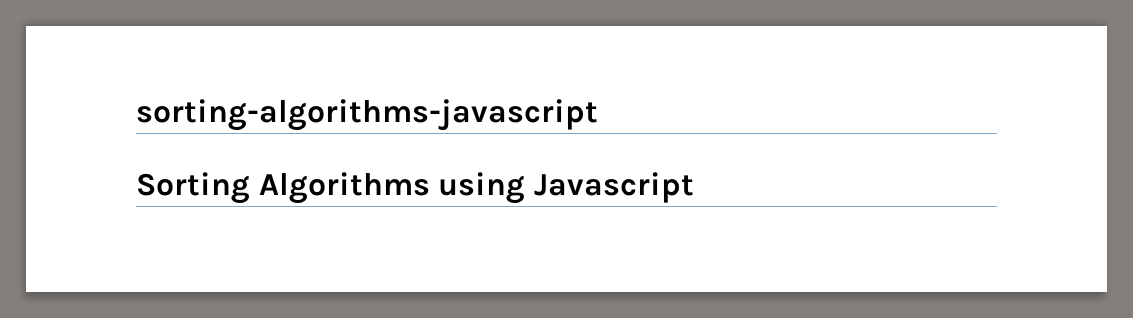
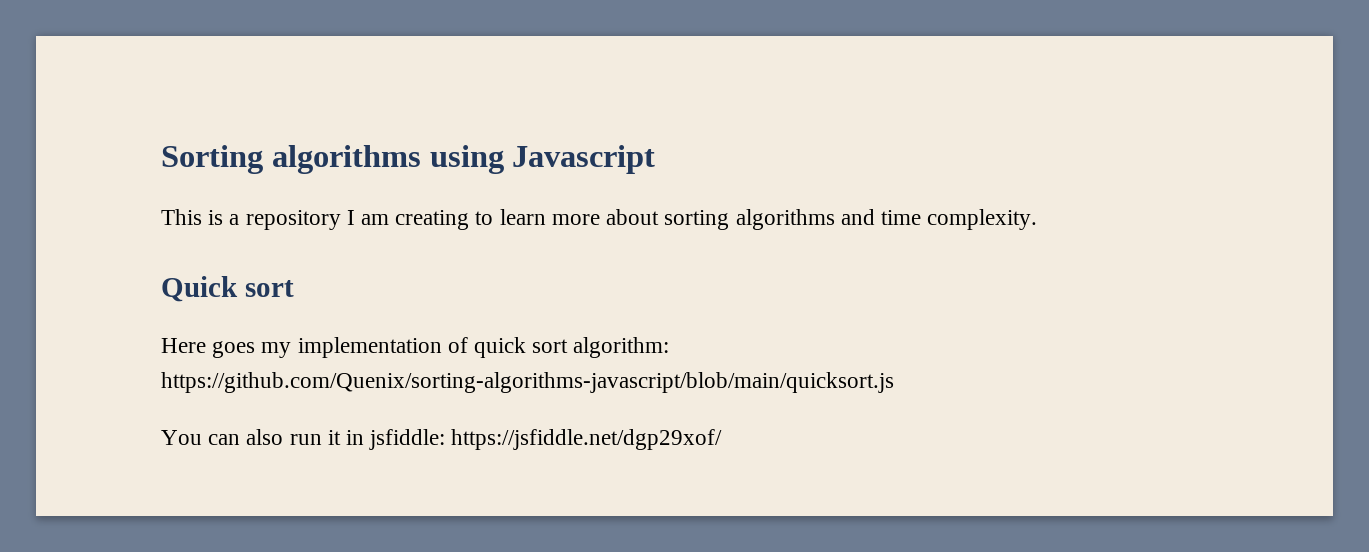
[136,99,598,131] [136,172,430,204] sorting-algorithms-javascript // Sorting Algorithms -> [161,145,421,174] Sorting algorithms
(694, 187) none -> [161,209,1038,230] [161,276,294,302] [161,337,670,358] [161,372,894,393] [161,429,723,450] // This is a repository I am creating to learn more about sorting algorithms and time complexity. // Quick sort // Here goes my implementation of quick sort algorithm: https://github.com/Quenix/sorting-algorithms-javascript/blob/main/quicksort.js // You can also run it in jsfiddle: https://jsfiddle.net/dgp29xof/

